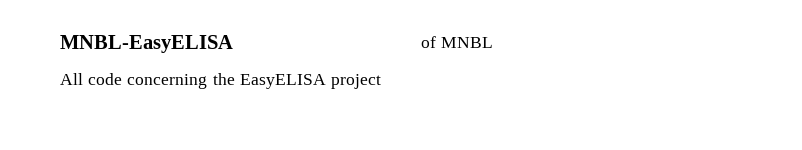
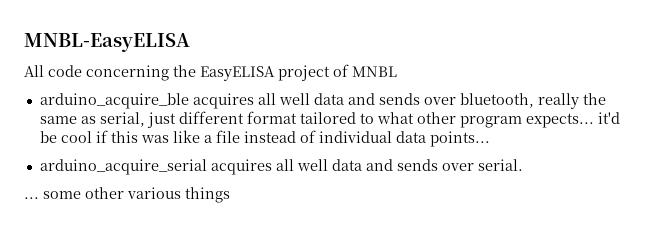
(493, 42) none -> [39,93,606,109] [39,111,620,128] [39,130,490,147] [39,159,523,175] [24,187,230,203] // arduino_acquire_ble acquires all well data and sends over bluetooth, really the same as serial, just different format tailored to what other program expects... it'd be cool if this was like a file instead of individual data points... // arduino_acquire_serial acquires all well data and sends over serial. // ... some other various things

